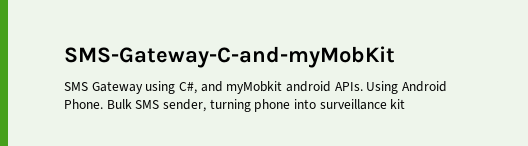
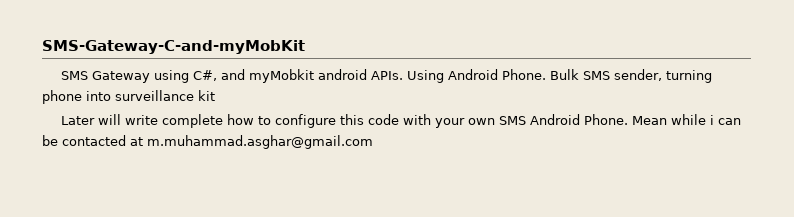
(406, 104) none -> [60,114,741,128] [42,135,373,149] // Later will write complete how to configure this code with your own SMS Android Phone. Mean while i can be contacted at m.muhammad.asghar@gmail.com

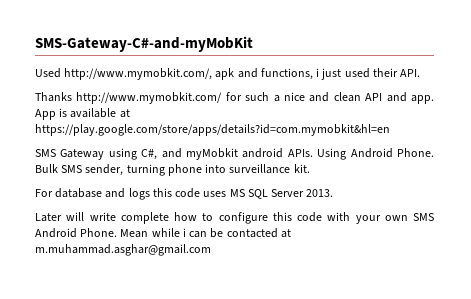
[42,40,305,54] SMS-Gateway-C-and-myMobKit -> [35,36,253,52] [35,68,421,80] [35,92,434,104] [35,108,130,120] [35,124,390,136] SMS-Gateway-C#-and-myMobKit // Used http://www.mymobkit.com/, apk and functions, i just used their API. // Thanks http://www.mymobkit.com/ for such a nice and clean API and app. App is available at https://play.google.com/store/apps/details?id=com.mymobkit&hl=en
[198,90,215,101] kit -> [293,164,310,173] [35,188,334,200] kit. // For database and logs this code uses MS SQL Server 2013.

